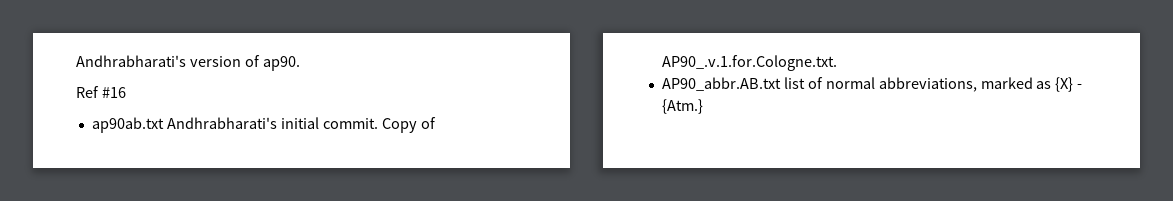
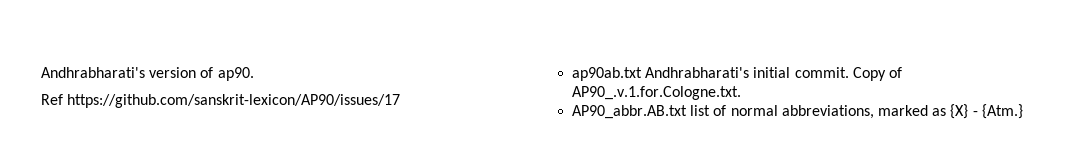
[101,87,126,98] #16 -> [67,94,401,108] https://github.com/sanskrit-lexicon/AP90/issues/17

